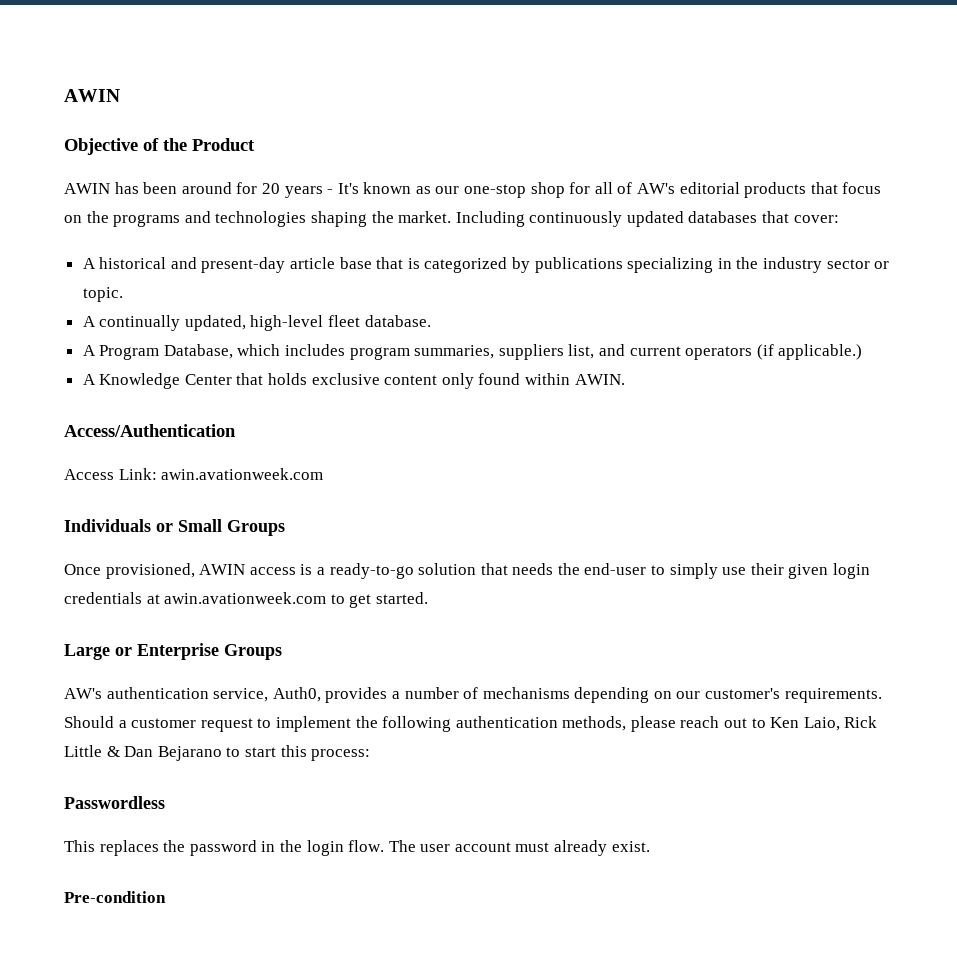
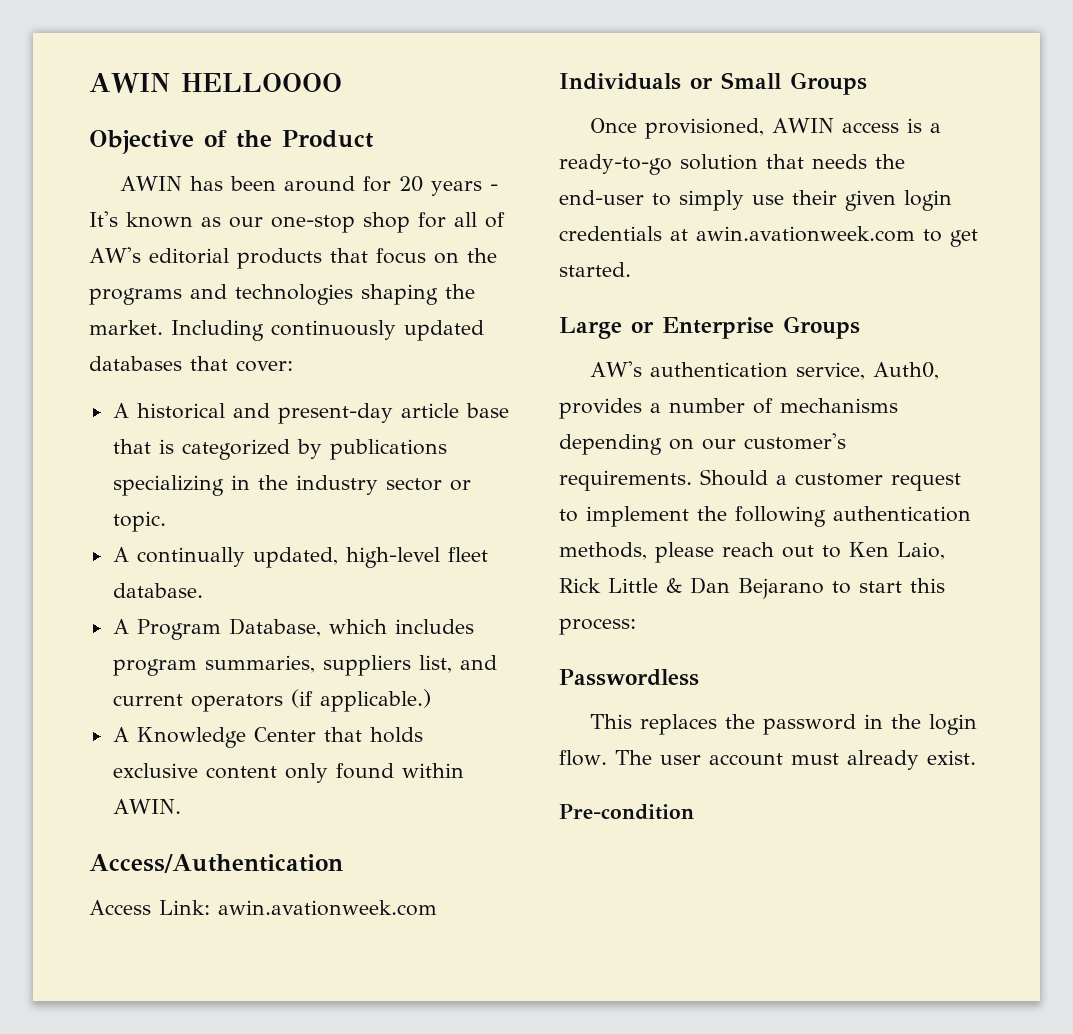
[64,89,120,102] AWIN -> [89,73,342,93] AWIN HELLOOOO

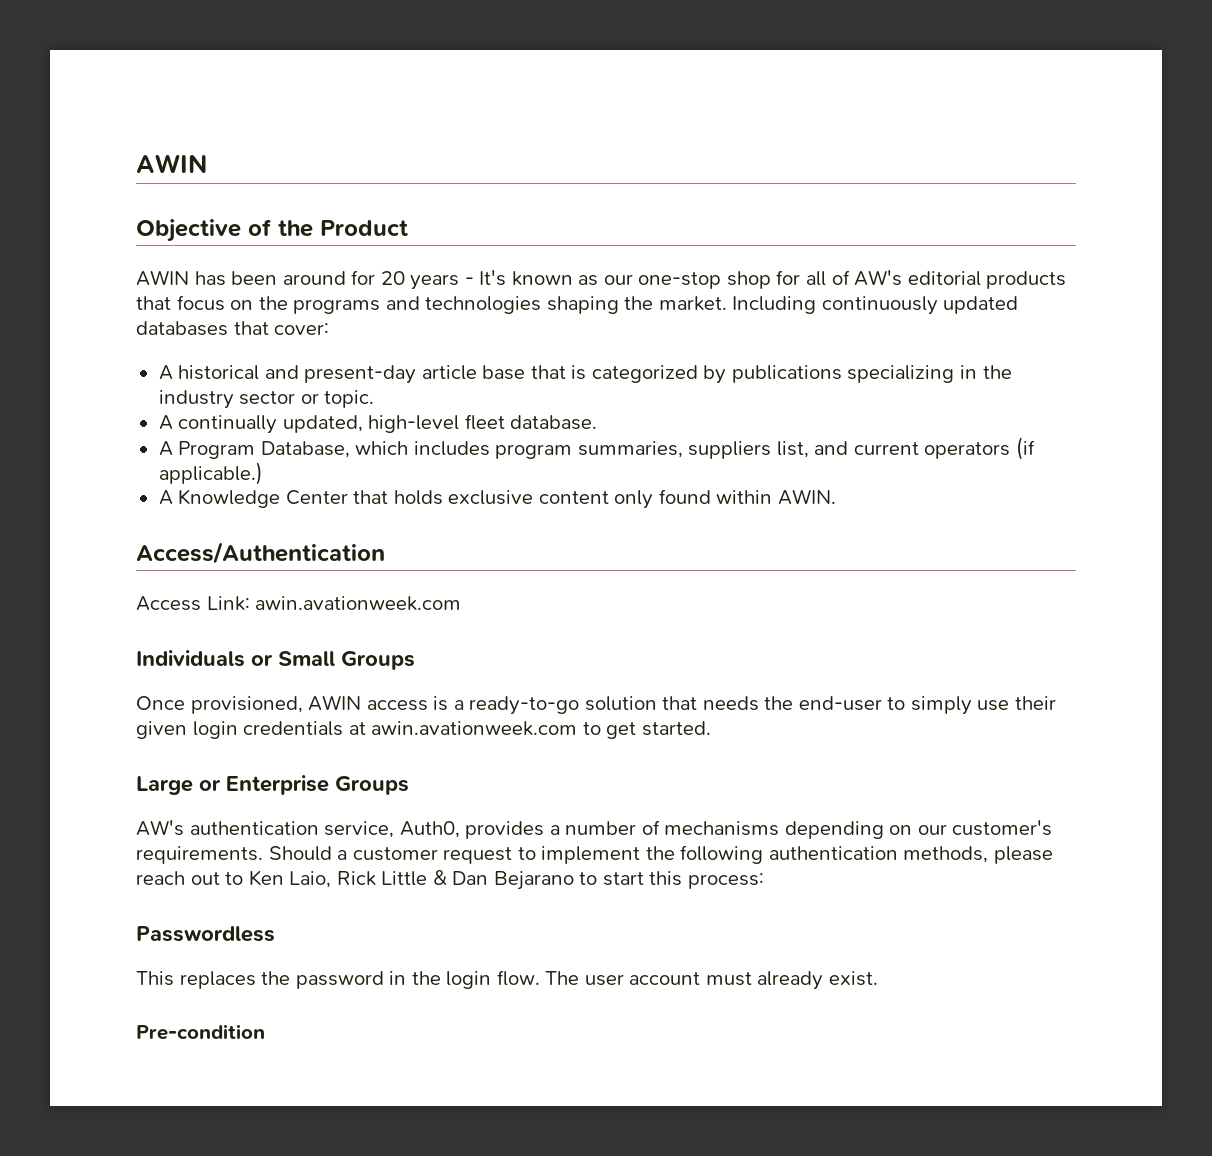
[89,73,342,93] AWIN HELLOOOO -> [136,154,207,173] AWIN

